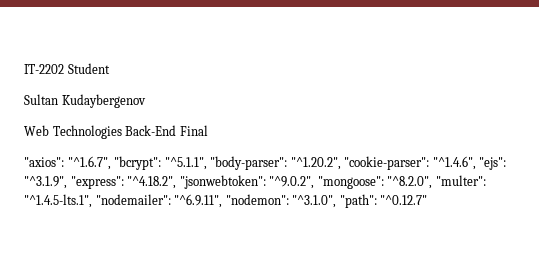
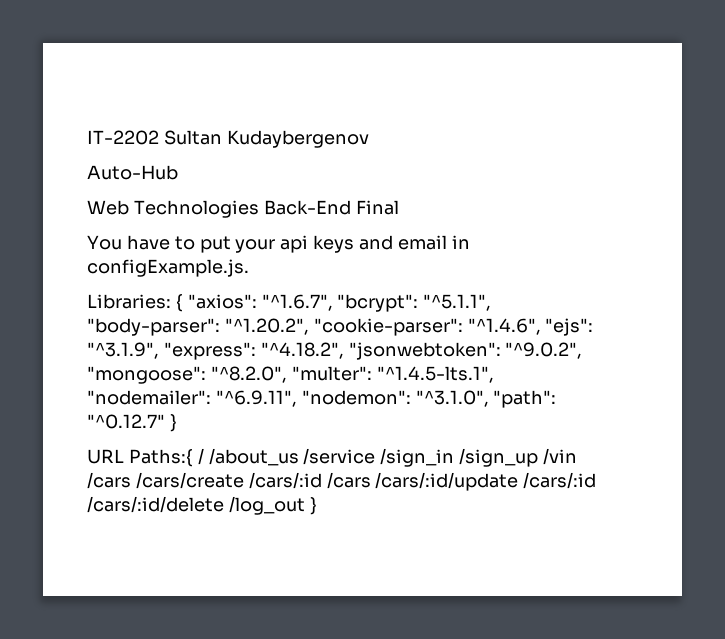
[67,63,110,74] Student // -> (159, 137) none
(146, 101) none -> [87,165,178,180] // Auto-Hub
(208, 130) none -> [87,235,470,253] [87,259,249,277] [87,294,183,312] You have to put your api keys and email in configExample.js. // Libraries: {
(428, 200) none -> [169,414,177,432] [87,448,578,467] [87,472,597,491] [87,496,317,515] } // URL Paths:{ / /about_us /service /sign_in /sign_up /vin /cars /cars/create /cars/:id /cars /cars/:id/update /cars/:id /cars/:id/delete /log_out }

